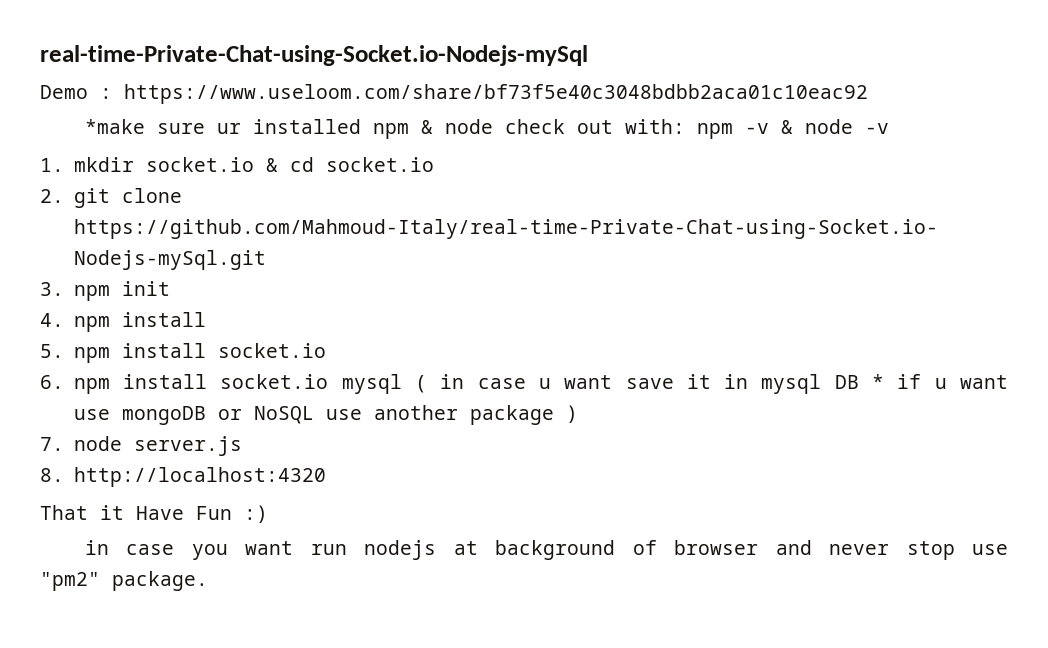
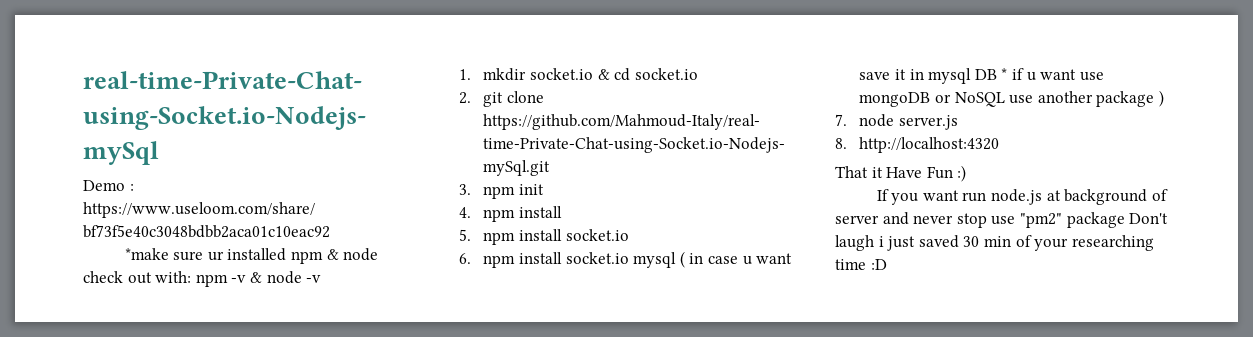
[84,540,175,555] in case -> [876,189,889,201] If
[364,540,437,560] nodejs -> [991,189,1043,205] node.js
[674,540,759,555] browser -> [835,215,879,224] server
[112,571,208,591] package. -> [1066,212,1169,228] [835,235,1154,251] [835,259,887,270] package Don't laugh i just saved 30 min of your researching time :D

